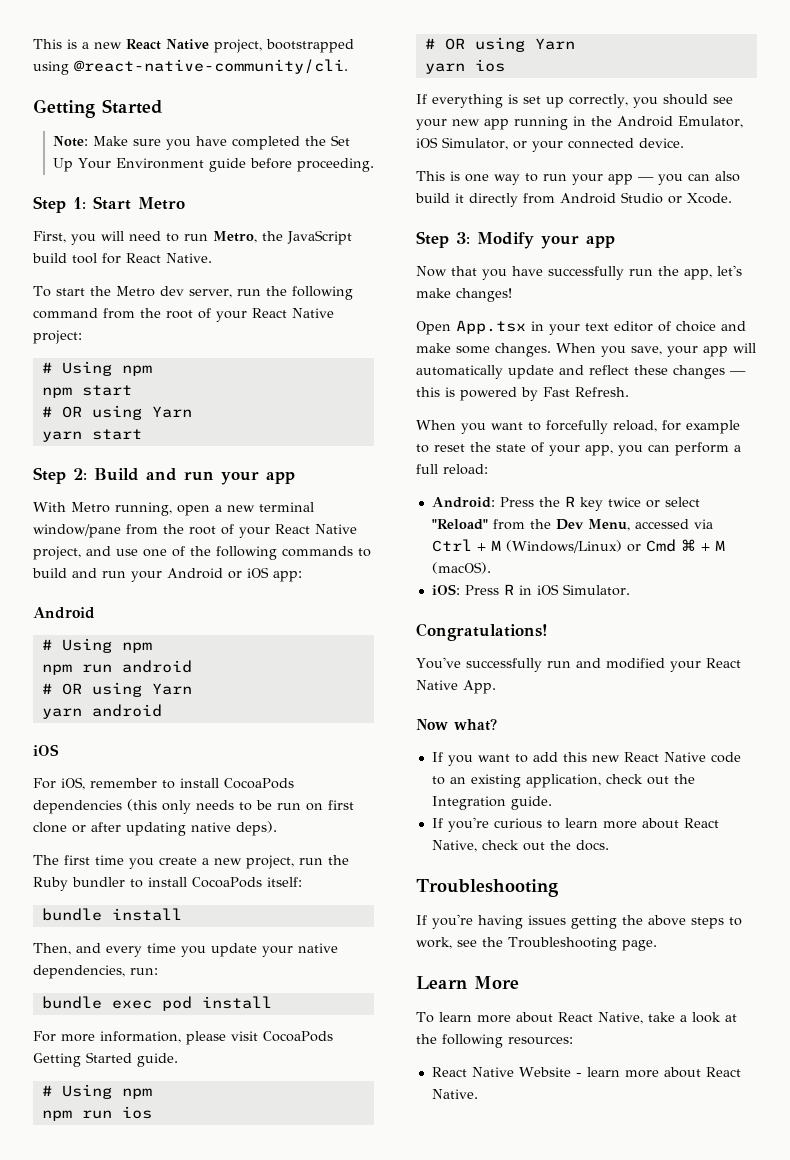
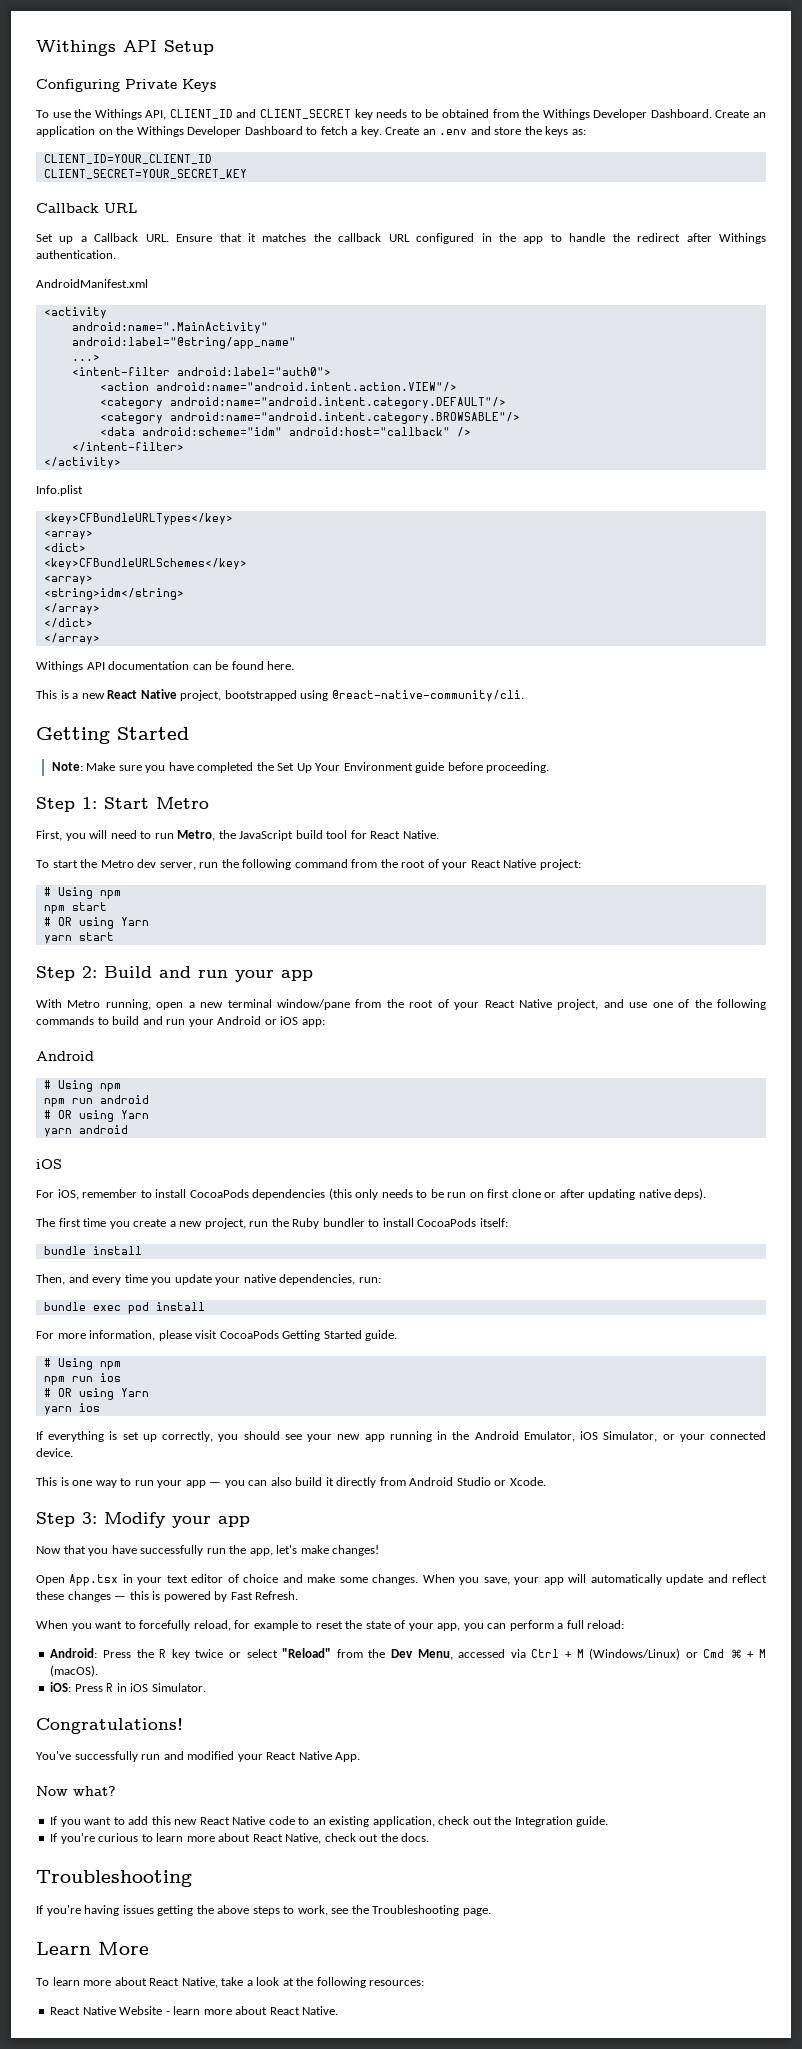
(33, 44) none -> [36,40,214,56] [36,79,216,92] [36,109,766,120] [36,126,586,137] [43,154,212,164] [43,169,247,179] [36,203,137,213] [36,233,767,244] [36,250,116,259] [36,279,148,288] [43,307,107,319] [71,322,268,334] [71,337,296,349] [71,354,100,361] [71,367,331,376] [99,382,457,392] [99,397,506,409] [99,412,520,424] [99,427,471,437] [71,442,184,452] [43,457,121,469] [36,485,83,496] [43,513,233,525] [43,530,93,540] [43,543,86,552] [43,558,247,570] [43,575,93,585] [43,588,184,600] [43,603,100,615] [43,618,93,628] [43,633,100,645] [36,661,295,672] Withings API Setup // Configuring Private Keys // To use the Withings API, CLIENT_ID and CLIENT_SECRET key needs to be obtained from the Withings Developer Dashboard. Create an application on the Withings Developer Dashboard to fetch a key. Create an .env and store the keys as: // CLIENT_ID=YOUR_CLIENT_ID // CLIENT_SECRET=YOUR_SECRET_KEY // Callback URL // Set up a Callback URL. Ensure that it matches the callback URL configured in the app to handle the redirect after Withings authentication. // AndroidManifest.xml // <activity // android:name=".MainActivity" // android:label="@string/app_name" // ...> // <intent-filter android:label="auth0"> // <action android:name="android.intent.action.VIEW"/> // <category android:name="android.intent.category.DEFAULT"/> // <category android:name="android.intent.category.BROWSABLE"/> // <data android:scheme="idm" android:host="callback" /> // </intent-filter> // </activity> // Info.plist // <key>CFBundleURLTypes</key> // <array> // <dict> // <key>CFBundleURLSchemes</key> // <array> // <string>idm</string> // </array> // </dict> // </array> // Withings API documentation can be found here. //

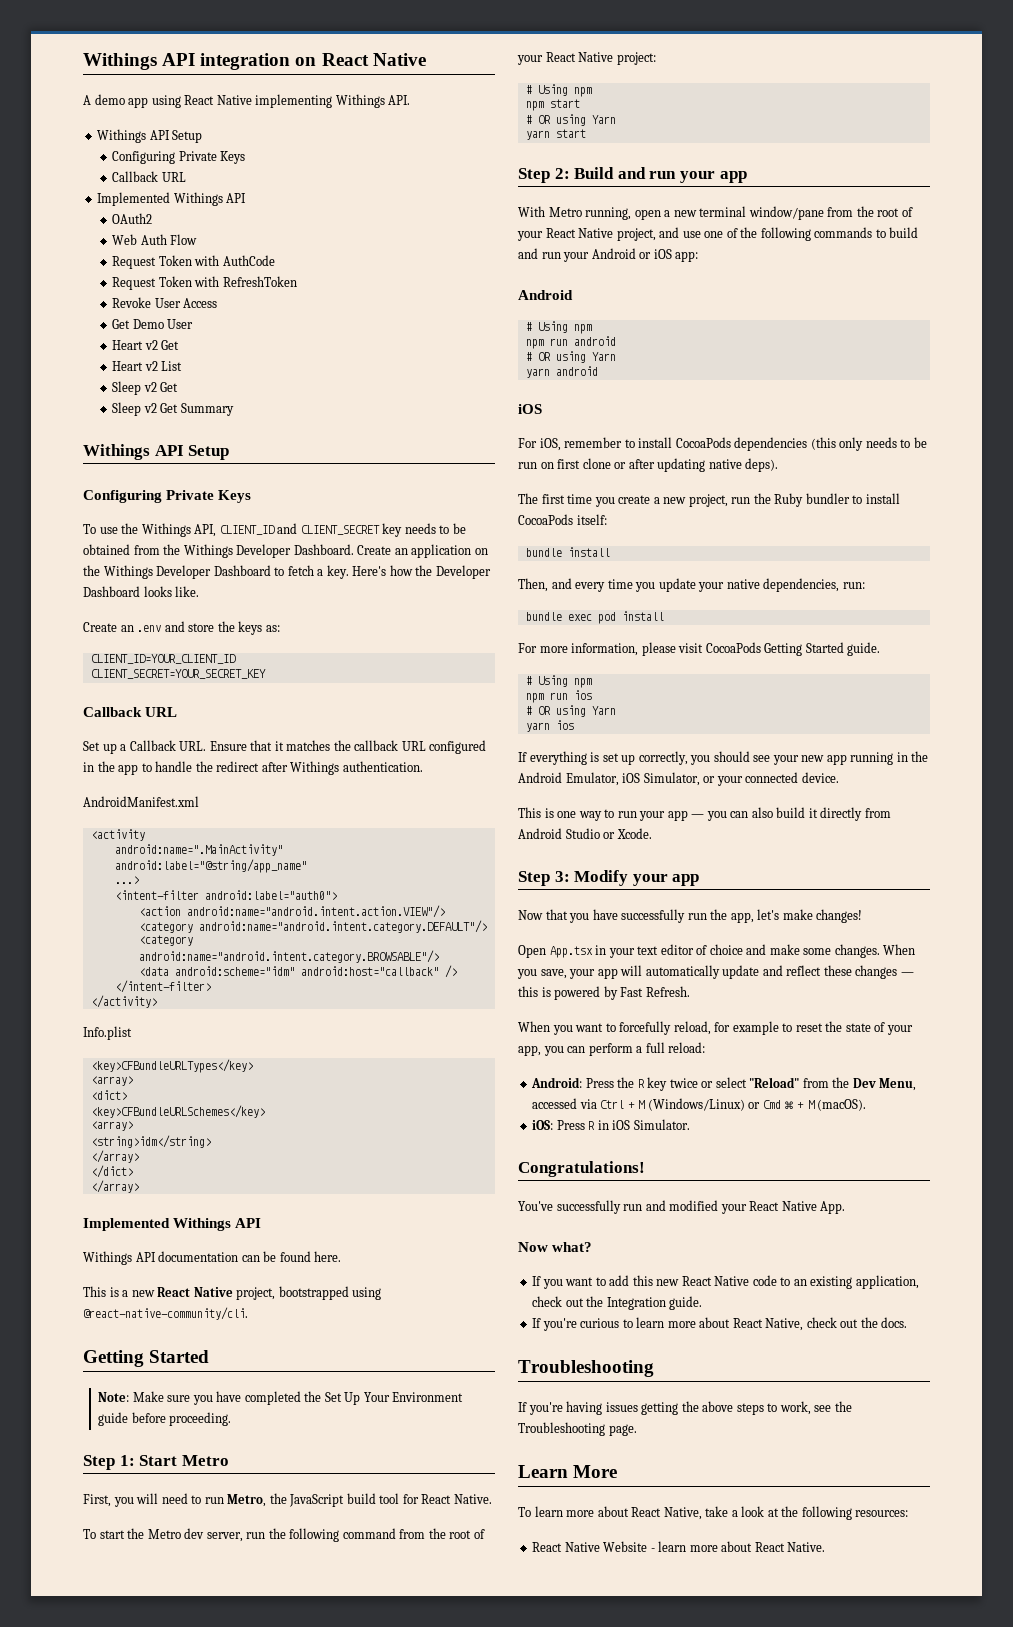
[36,40,157,56] Withings API -> [83,53,426,70] [83,94,411,108] [97,129,203,143] [112,151,246,164] [112,171,186,182] [97,192,247,206] [112,213,153,224] [112,234,198,245] [112,255,275,269] [112,276,297,290] [112,297,218,308] [112,319,194,329] [112,340,180,350] [112,361,183,371] [112,381,179,395] [112,402,234,416] [83,444,184,460] Withings API integration on React Native // A demo app using React Native implementing Withings API. // Withings API Setup // Configuring Private Keys // Callback URL // Implemented Withings API // OAuth2 // Web Auth Flow // Request Token with AuthCode // Request Token with RefreshToken // Revoke User Access // Get Demo User // Heart v2 Get // Heart v2 List // Sleep v2 Get // Sleep v2 Get Summary // Withings API
(382, 131) none -> [352,565,491,579] [83,586,200,597] Here's how the Developer Dashboard looks like. //
(100, 639) none -> [83,1218,262,1231] // Implemented Withings API

